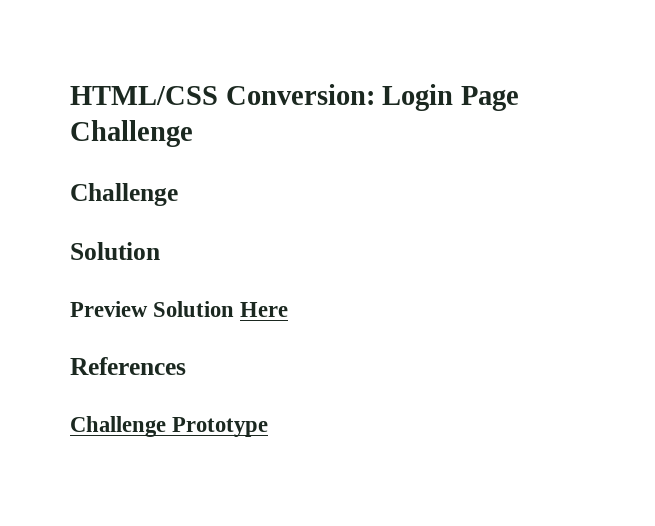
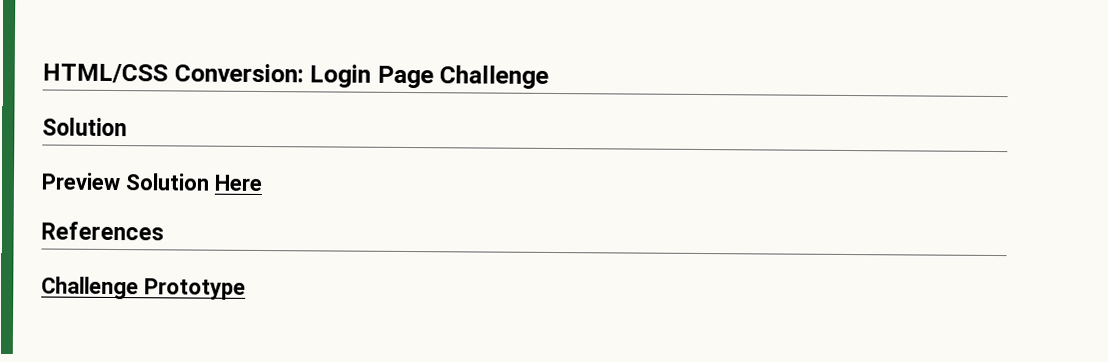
[70,183,178,206] // Challenge -> (550, 77) none

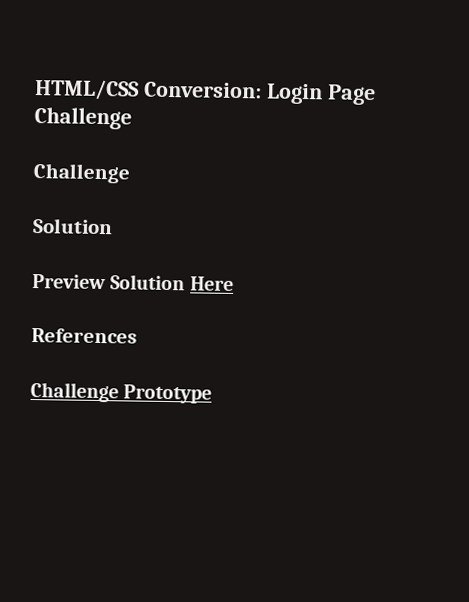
(550, 77) none -> [33,163,131,184] // Challenge

